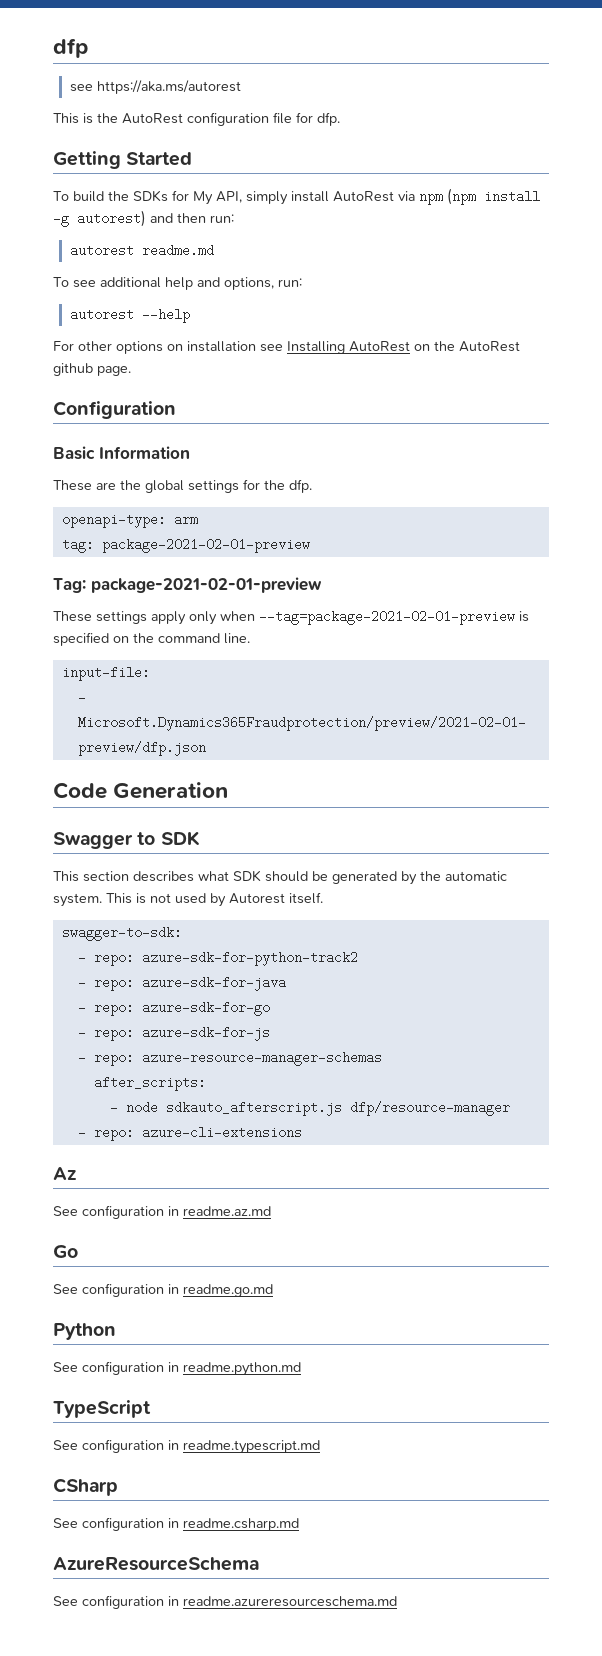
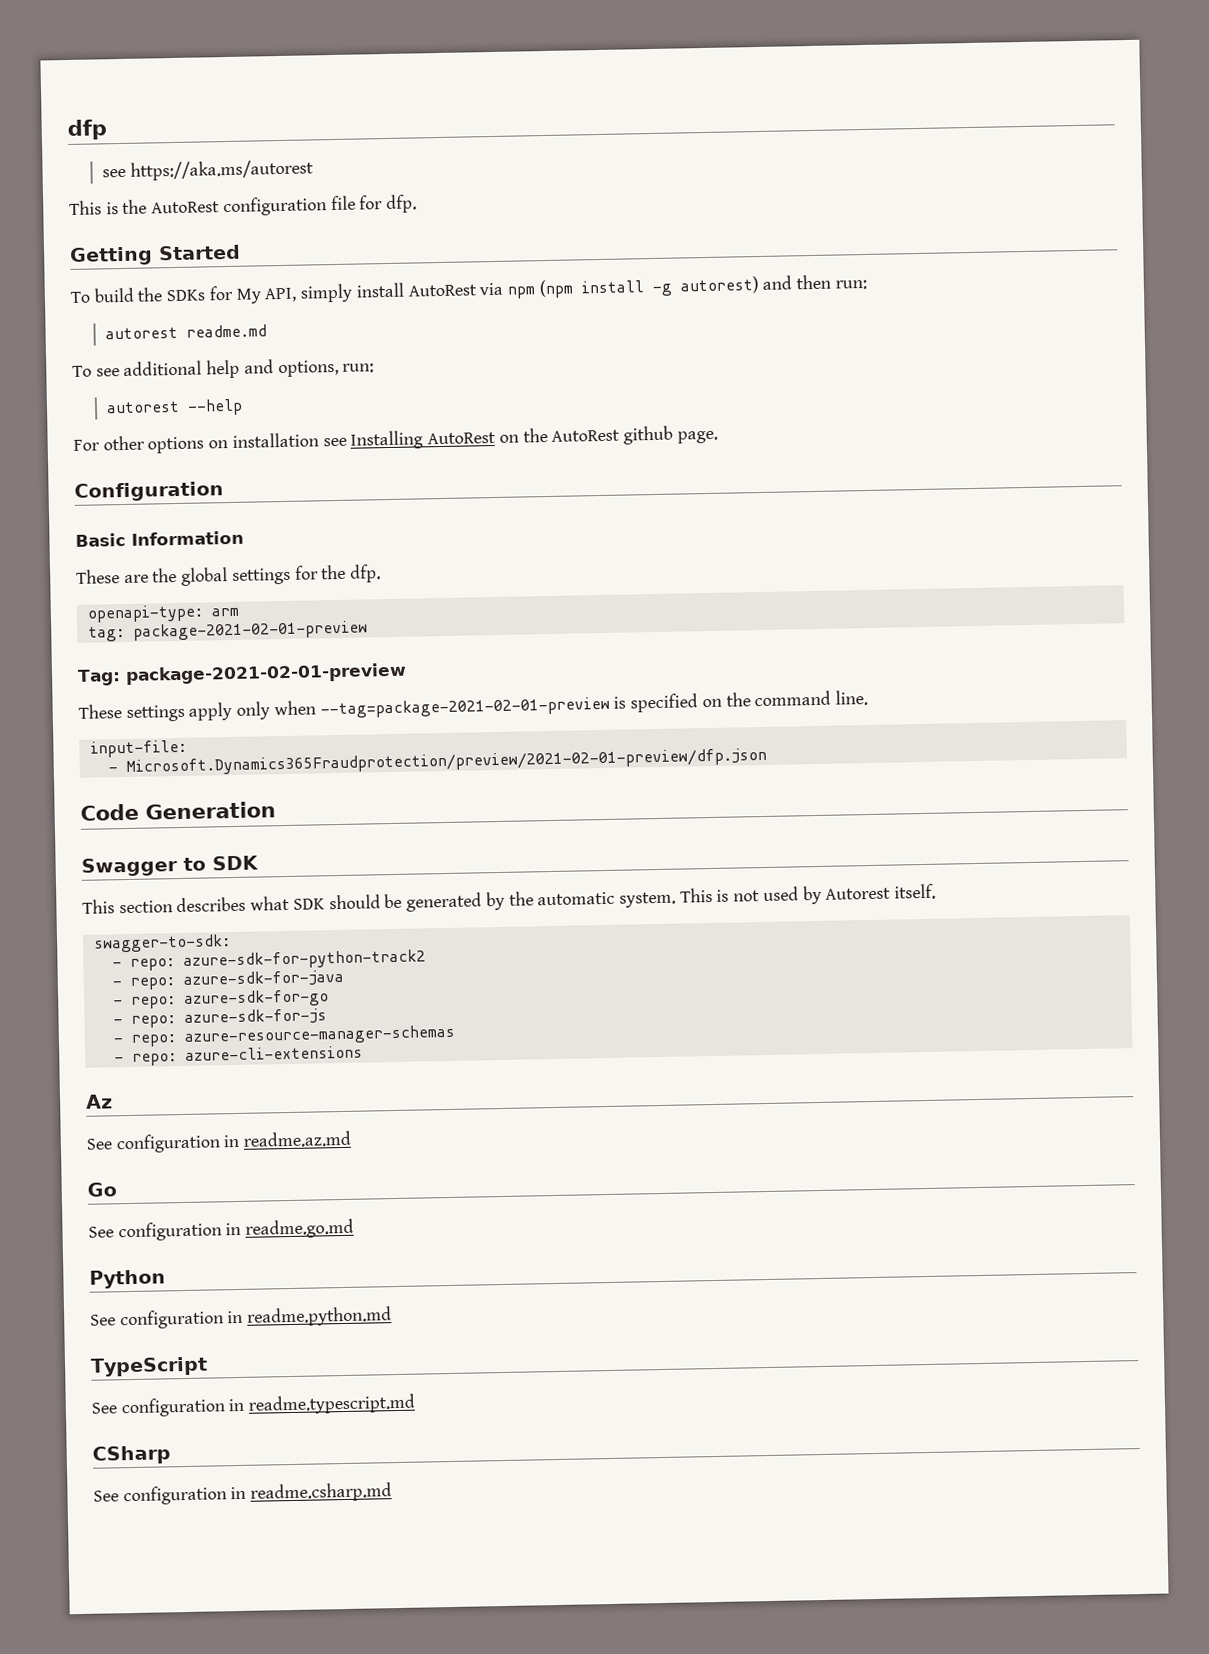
[93,1076,206,1091] [109,1101,510,1116] // after_scripts: // - node sdkauto_afterscript.js dfp/resource-manager -> (456, 1035) none
[53,1557,259,1571] [53,1595,397,1609] // AzureResourceSchema // See configuration in readme.azureresourceschema.md -> (393, 1492) none

